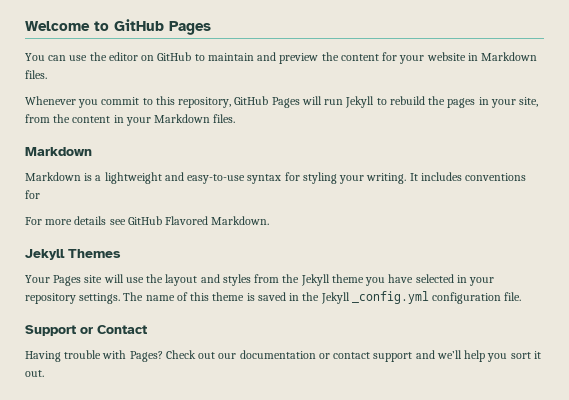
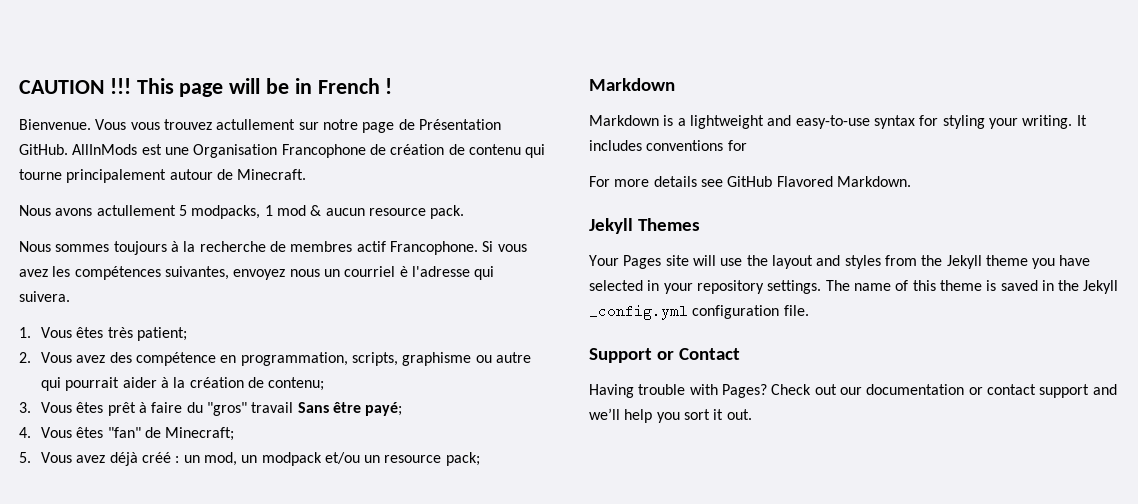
[25,19,211,35] [25,52,538,64] [25,70,47,79] [25,96,539,108] [25,114,236,126] Welcome to GitHub Pages // You can use the editor on GitHub to maintain and preview the content for your website in Markdown files. // Whenever you commit to this repository, GitHub Pages will run Jekyll to rebuild the pages in your site, from the content in your Markdown files. -> [19,78,393,97] [19,119,501,133] [19,144,546,158] [19,169,307,183] [19,205,465,219] [19,241,527,255] [19,266,495,280] [19,291,70,302] [19,327,187,341] [19,352,531,366] [40,377,325,391] [19,402,403,416] [19,427,235,441] [19,452,480,466] CAUTION !!! This page will be in French ! // Bienvenue. Vous vous trouvez actullement sur notre page de Présentation GitHub. AllInMods est une Organisation Francophone de création de contenu qui tourne principalement autour de Minecraft. // Nous avons actullement 5 modpacks, 1 mod & aucun resource pack. // Nous sommes toujours à la recherche de membres actif Francophone. Si vous avez les compétences suivantes, envoyez nous un courriel è l'adresse qui suivera. // 1. Vous êtes très patient; // 2. Vous avez des compétence en programmation, scripts, graphisme ou autre qui pourrait aider à la création de contenu; // 3. Vous êtes prêt à faire du "gros" travail Sans être payé; // 4. Vous êtes "fan" de Minecraft; // 5. Vous avez déjà créé : un mod, un modpack et/ou un resource pack;

